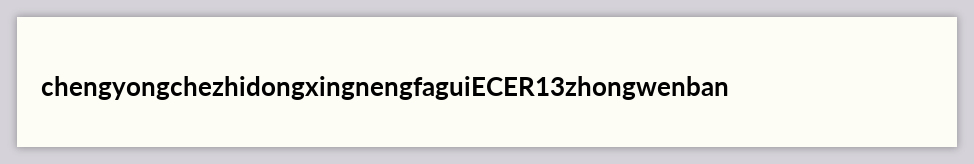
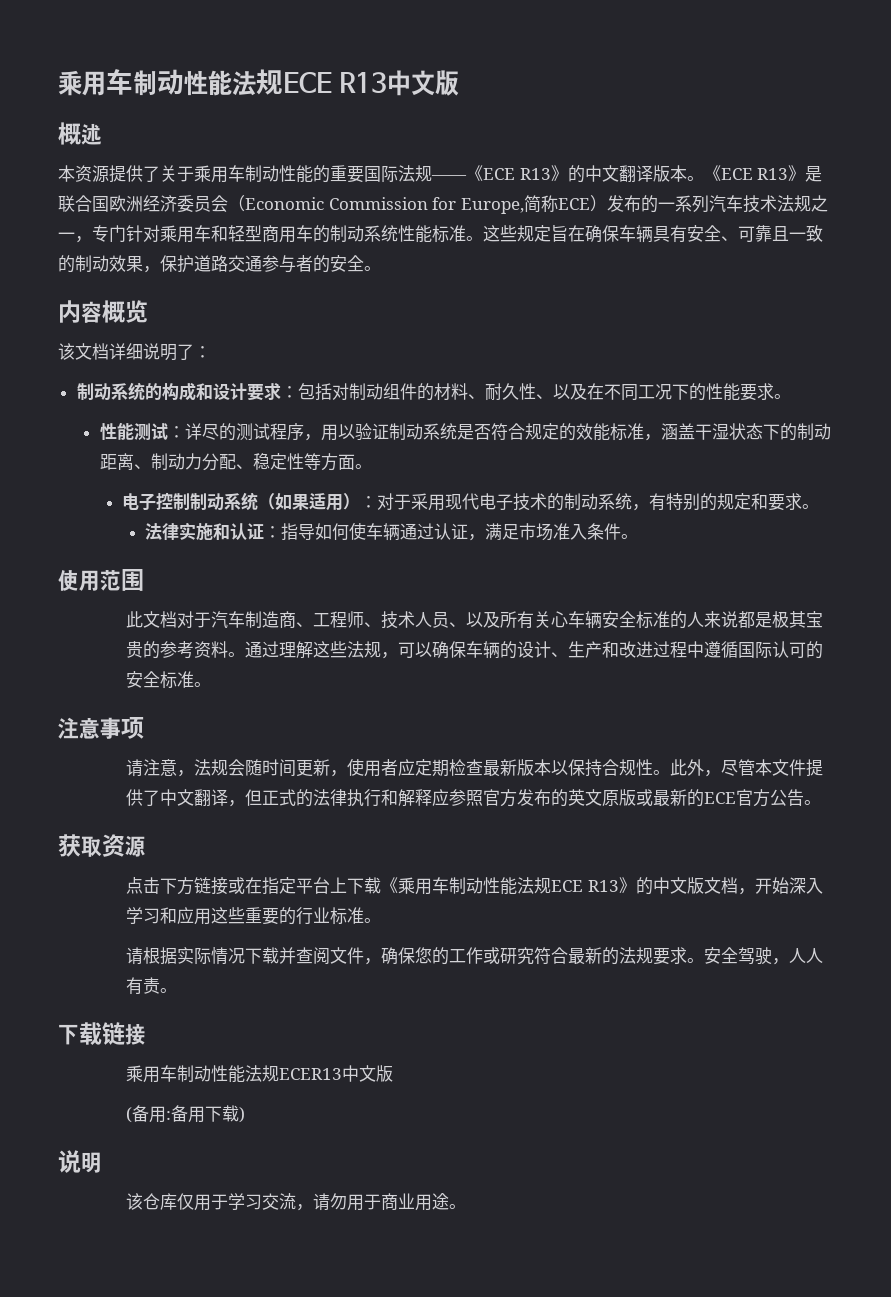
[41,76,729,100] chengyongchezhidongxingnengfaguiECER13zhongwenban -> [58,69,460,96] [58,122,102,145] [58,165,823,183] [58,195,828,214] [58,225,823,243] [58,255,381,273] [58,300,148,323] [58,343,211,361] [76,382,791,401] [99,422,831,441] [99,453,372,471] [122,492,820,511] [145,522,639,541] [58,569,144,591] [126,611,824,629] [126,641,824,659] [126,671,212,689] [58,717,144,739] [126,758,824,777] [126,789,822,807] [58,834,146,857] [126,877,824,895] [126,907,382,925] [126,947,824,965] [126,977,178,995] [58,1022,146,1045] [126,1065,394,1083] [126,1105,246,1123] [58,1150,102,1173] [126,1193,467,1211] 乘用车制动性能法规ECE R13中文版 // 概述 // 本资源提供了关于乘用车制动性能的重要国际法规——《ECE R13》的中文翻译版本。《ECE R13》是联合国欧洲经济委员会（Economic Commission for Europe,简称ECE）发布的一系列汽车技术法规之一，专门针对乘用车和轻型商用车的制动系统性能标准。这些规定旨在确保车辆具有安全、可靠且一致的制动效果，保护道路交通参与者的安全。 // 内容概览 // 该文档详细说明了： // 制动系统的构成和设计要求：包括对制动组件的材料、耐久性、以及在不同工况下的性能要求。 // 性能测试：详尽的测试程序，用以验证制动系统是否符合规定的效能标准，涵盖干湿状态下的制动距离、制动力分配、稳定性等方面。 // 电子控制制动系统（如果适用）：对于采用现代电子技术的制动系统，有特别的规定和要求。 // 法律实施和认证：指导如何使车辆通过认证，满足市场准入条件。 // 使用范围 // 此文档对于汽车制造商、工程师、技术人员、以及所有关心车辆安全标准的人来说都是极其宝贵的参考资料。通过理解这些法规，可以确保车辆的设计、生产和改进过程中遵循国际认可的安全标准。 // 注意事项 // 请注意，法规会随时间更新，使用者应定期检查最新版本以保持合规性。此外，尽管本文件提供了中文翻译，但正式的法律执行和解释应参照官方发布的英文原版或最新的ECE官方公告。 // 获取资源 // 点击下方链接或在指定平台上下载《乘用车制动性能法规ECE R13》的中文版文档，开始深入学习和应用这些重要的行业标准。 // 请根据实际情况下载并查阅文件，确保您的工作或研究符合最新的法规要求。安全驾驶，人人有责。 // 下载链接 // 乘用车制动性能法规ECER13中文版 // (备用:备用下载) // 说明 // 该仓库仅用于学习交流，请勿用于商业用途。

